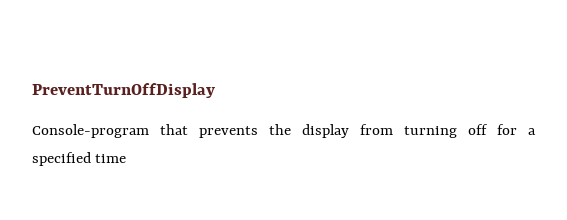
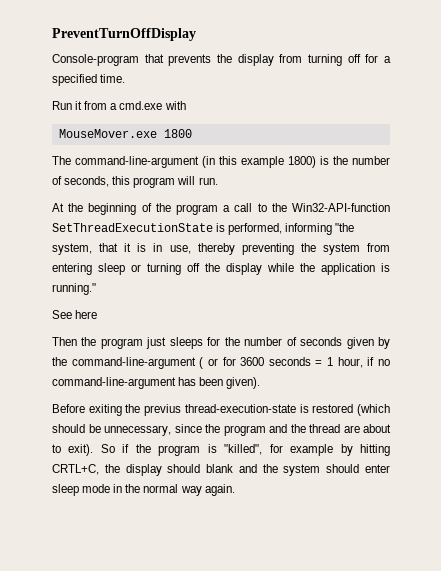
[95,154,127,163] time -> [100,74,126,83] [52,101,186,110] [58,129,192,138] [52,156,390,168] [52,176,218,188] [52,203,390,215] [52,223,355,235] [52,243,390,255] [52,263,390,275] [52,283,96,295] [52,310,98,319] [52,337,390,349] [52,357,390,369] [52,377,261,389] [52,404,390,416] [52,424,391,436] [52,444,390,456] [52,464,390,476] [52,484,235,496] time. // Run it from a cmd.exe with // MouseMover.exe 1800 // The command-line-argument (in this example 1800) is the number of seconds, this program will run. // At the beginning of the program a call to the Win32-API-function SetThreadExecutionState is performed, informing "the system, that it is in use, thereby preventing the system from entering sleep or turning off the display while the application is running." // See here // Then the program just sleeps for the number of seconds given by the command-line-argument ( or for 3600 seconds = 1 hour, if no command-line-argument has been given). // Before exiting the previus thread-execution-state is restored (which should be unnecessary, since the program and the thread are about to exit). So if the program is "killed", for example by hitting CRTL+C, the display should blank and the system should enter sleep mode in the normal way again.

